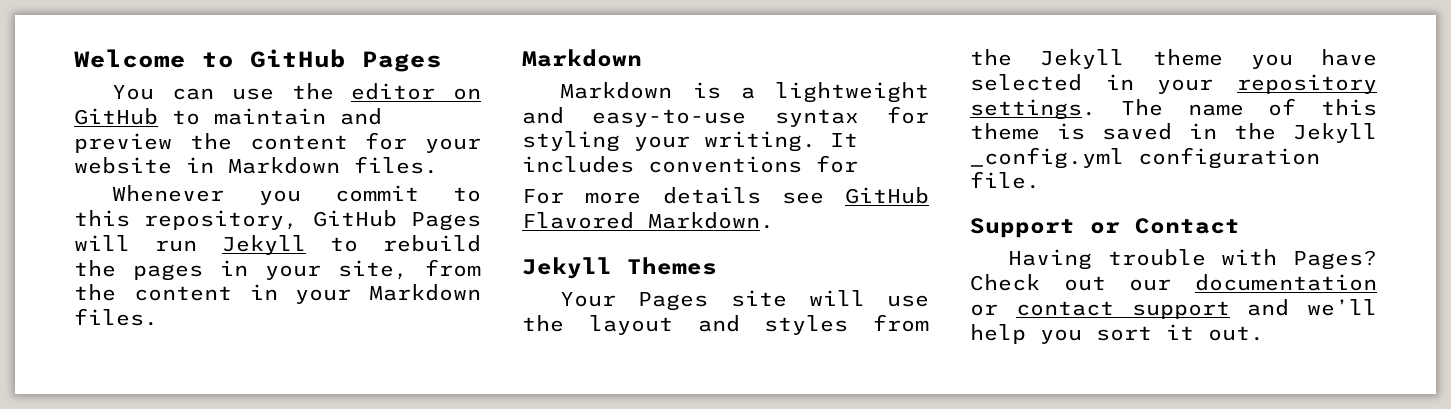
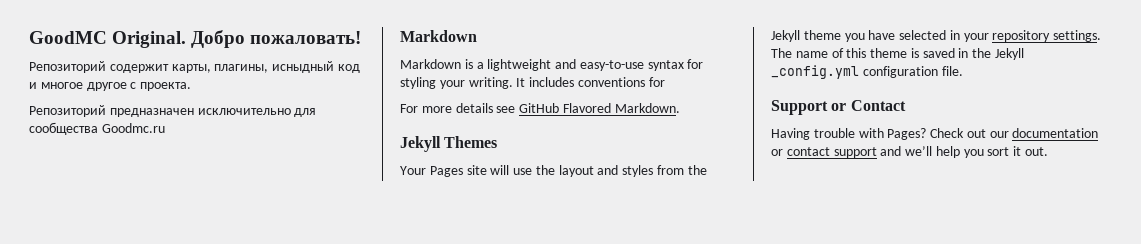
[74,49,442,72] [112,83,481,100] [74,108,382,125] [74,132,481,153] [74,156,438,174] [112,185,481,205] [74,210,481,231] [74,235,481,255] [74,259,481,281] [74,284,481,304] [74,308,158,326] Welcome to GitHub Pages // You can use the editor on GitHub to maintain and preview the content for your website in Markdown files. // Whenever you commit to this repository, GitHub Pages will run Jekyll to rebuild the pages in your site, from the content in your Markdown files. -> [29,30,362,48] [29,61,360,73] [29,82,192,91] [29,105,317,117] [29,122,165,135] GoodMC Original. Добро пожаловать! // Репозиторий содержит карты, плагины, исныдный код и многое другое с проекта. // Репозиторий предназначен исключительно для сообщества Goodmc.ru

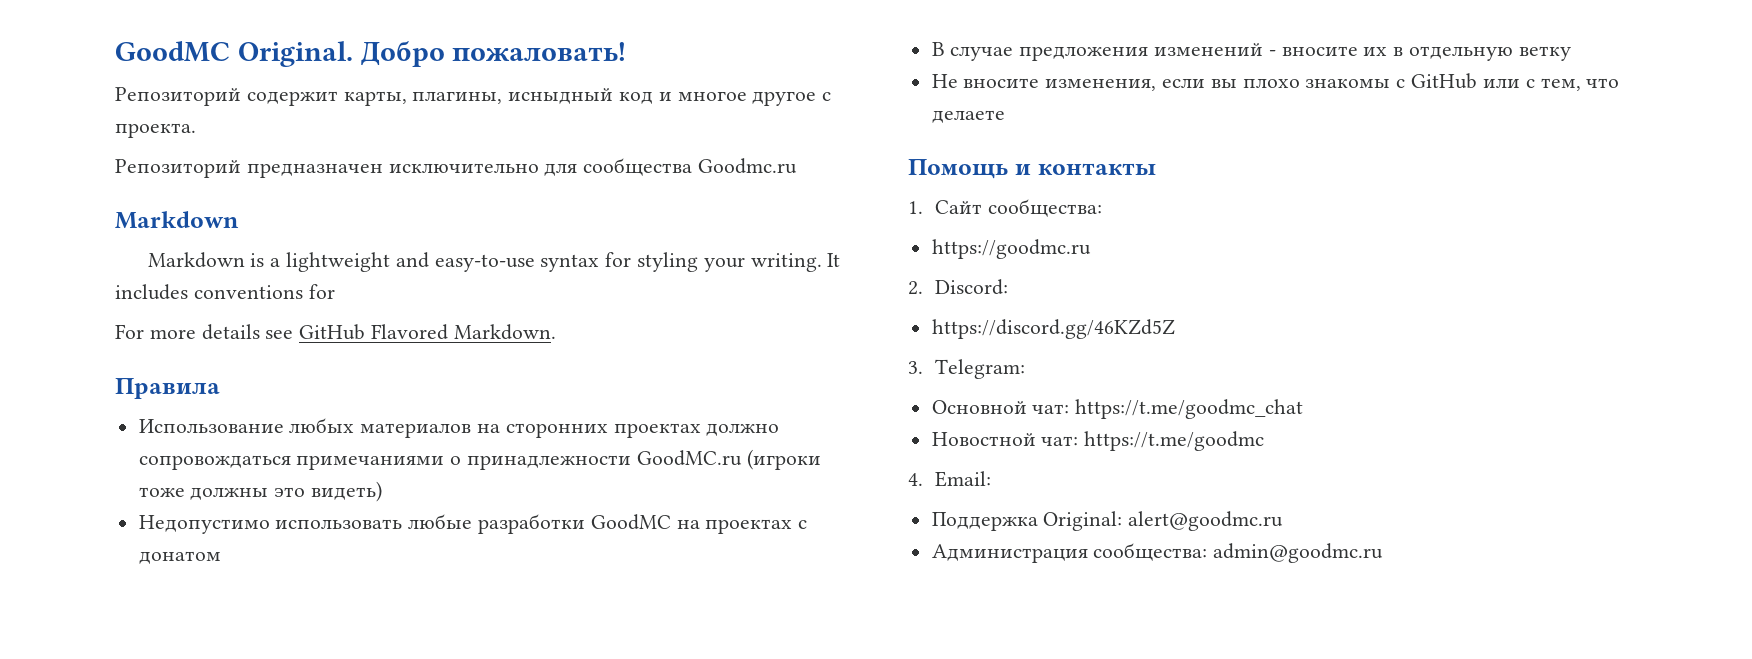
[400,136,498,152] [400,165,707,177] [771,30,1102,42] [771,48,1025,60] [771,65,963,79] [771,100,906,115] [771,128,1099,140] [771,146,1049,158] Jekyll Themes // Your Pages site will use the layout and styles from the Jekyll theme you have selected in your repository settings. The name of this theme is saved in the Jekyll _config.yml configuration file. // Support or Contact // Having trouble with Pages? Check out our documentation or contact support and we’ll help you sort it out. -> [115,378,220,399] [138,418,780,438] [138,449,821,470] [138,481,383,502] [138,514,808,534] [138,551,221,564] [931,42,1571,61] [931,73,1620,91] [931,110,1005,123] [908,159,1156,179] [908,199,1102,217] [931,239,1091,259] [908,279,1008,295] [931,319,1175,339] [908,359,1025,379] [931,399,1304,419] [931,431,1265,451] [908,471,991,487] [931,511,1284,531] [931,543,1384,563] Правила // Использование любых материалов на сторонних проектах должно сопровождаться примечаниями о принадлежности GoodMC.ru (игроки тоже должны это видеть) // Недопустимо использовать любые разработки GoodMC на проектах с донатом // В случае предложения изменений - вносите их в отдельную ветку // Не вносите изменения, если вы плохо знакомы с GitHub или с тем, что делаете // Помощь и контакты // 1. Сайт сообщества: // https://goodmc.ru // 2. Discord: // https://discord.gg/46KZd5Z // 3. Telegram: // Основной чат: https://t.me/goodmc_chat // Новостной чат: https://t.me/goodmc // 4. Email: // Поддержка Original: alert@goodmc.ru // Администрация сообщества: admin@goodmc.ru

